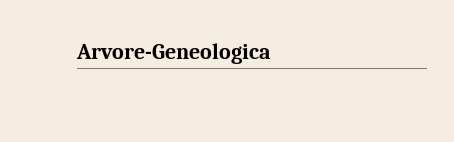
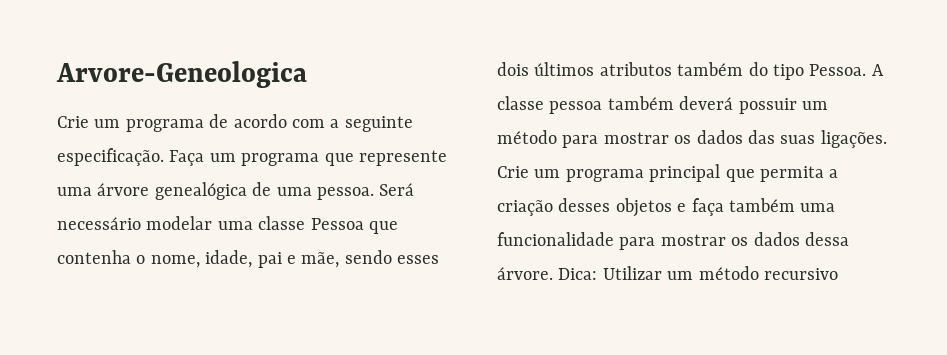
(271, 53) none -> [57,114,413,132] [57,148,447,166] [57,182,415,200] [57,216,398,234] [57,250,440,268] [497,62,884,80] [497,96,828,114] [497,130,887,148] [497,164,839,182] [497,198,836,217] [497,232,849,250] [497,266,838,280] // Crie um programa de acordo com a seguinte especificação. Faça um programa que represente uma árvore genealógica de uma pessoa. Será necessário modelar uma classe Pessoa que contenha o nome, idade, pai e mãe, sendo esses dois últimos atributos também do tipo Pessoa. A classe pessoa também deverá possuir um método para mostrar os dados das suas ligações. Crie um programa principal que permita a criação desses objetos e faça também uma funcionalidade para mostrar os dados dessa árvore. Dica: Utilizar um método recursivo

